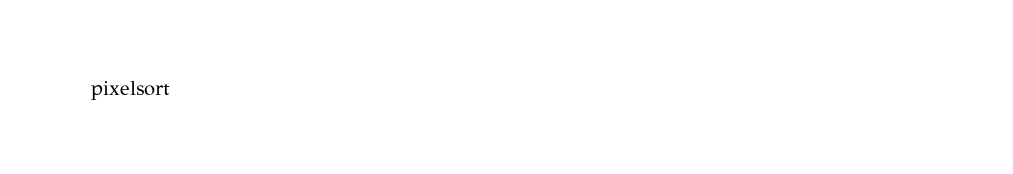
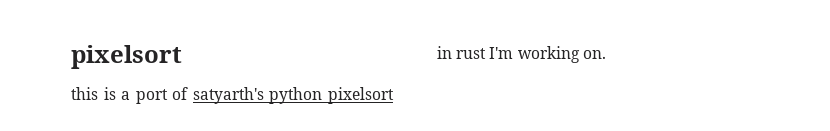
[91,81,170,100] pixelsort -> [71,45,182,69] [71,87,394,104] [437,46,606,63] pixelsort // this is a port of satyarth's python pixelsort in rust I'm working on.

